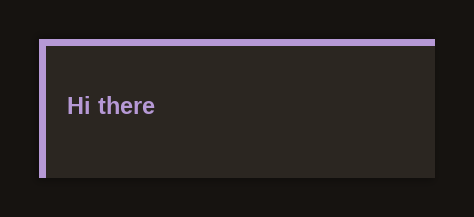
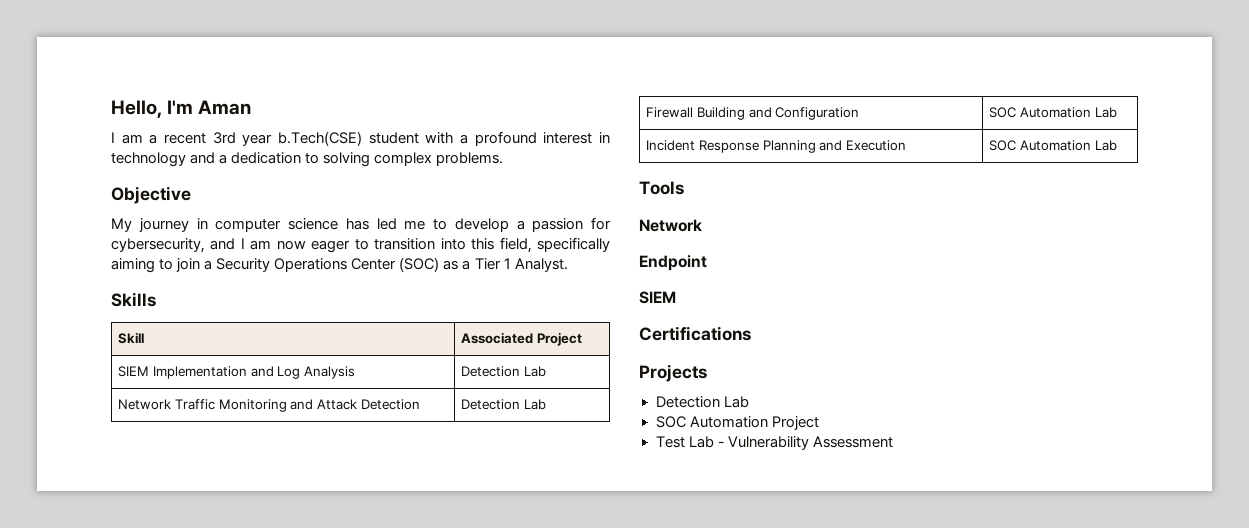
[67,96,155,114] Hi there -> [111,100,252,118] [111,131,611,146] [111,152,504,167] [111,186,191,204] [111,217,611,232] [111,237,610,253] [111,257,568,273] [111,292,156,307] [118,332,145,344] [461,332,583,346] [118,366,355,379] [461,366,547,377] [118,399,420,412] [461,399,547,410] [646,107,860,120] [989,107,1117,118] [646,140,906,153] [989,140,1117,151] [639,181,684,195] [639,219,702,232] [639,255,707,271] [639,291,676,304] [639,326,751,341] [639,364,707,382] [655,396,749,408] [655,416,819,430] [655,436,893,450] Hello, I'm Aman // I am a recent 3rd year b.Tech(CSE) student with a profound interest in technology and a dedication to solving complex problems. // Objective // My journey in computer science has led me to develop a passion for cybersecurity, and I am now eager to transition into this field, specifically aiming to join a Security Operations Center (SOC) as a Tier 1 Analyst. // Skills // Skill | Associated Project // SIEM Implementation and Log Analysis | Detection Lab // Network Traffic Monitoring and Attack Detection | Detection Lab // Firewall Building and Configuration | SOC Automation Lab // Incident Response Planning and Execution | SOC Automation Lab // Tools // Network // Endpoint // SIEM // Certifications // Projects // Detection Lab // SOC Automation Project // Test Lab - Vulnerability Assessment

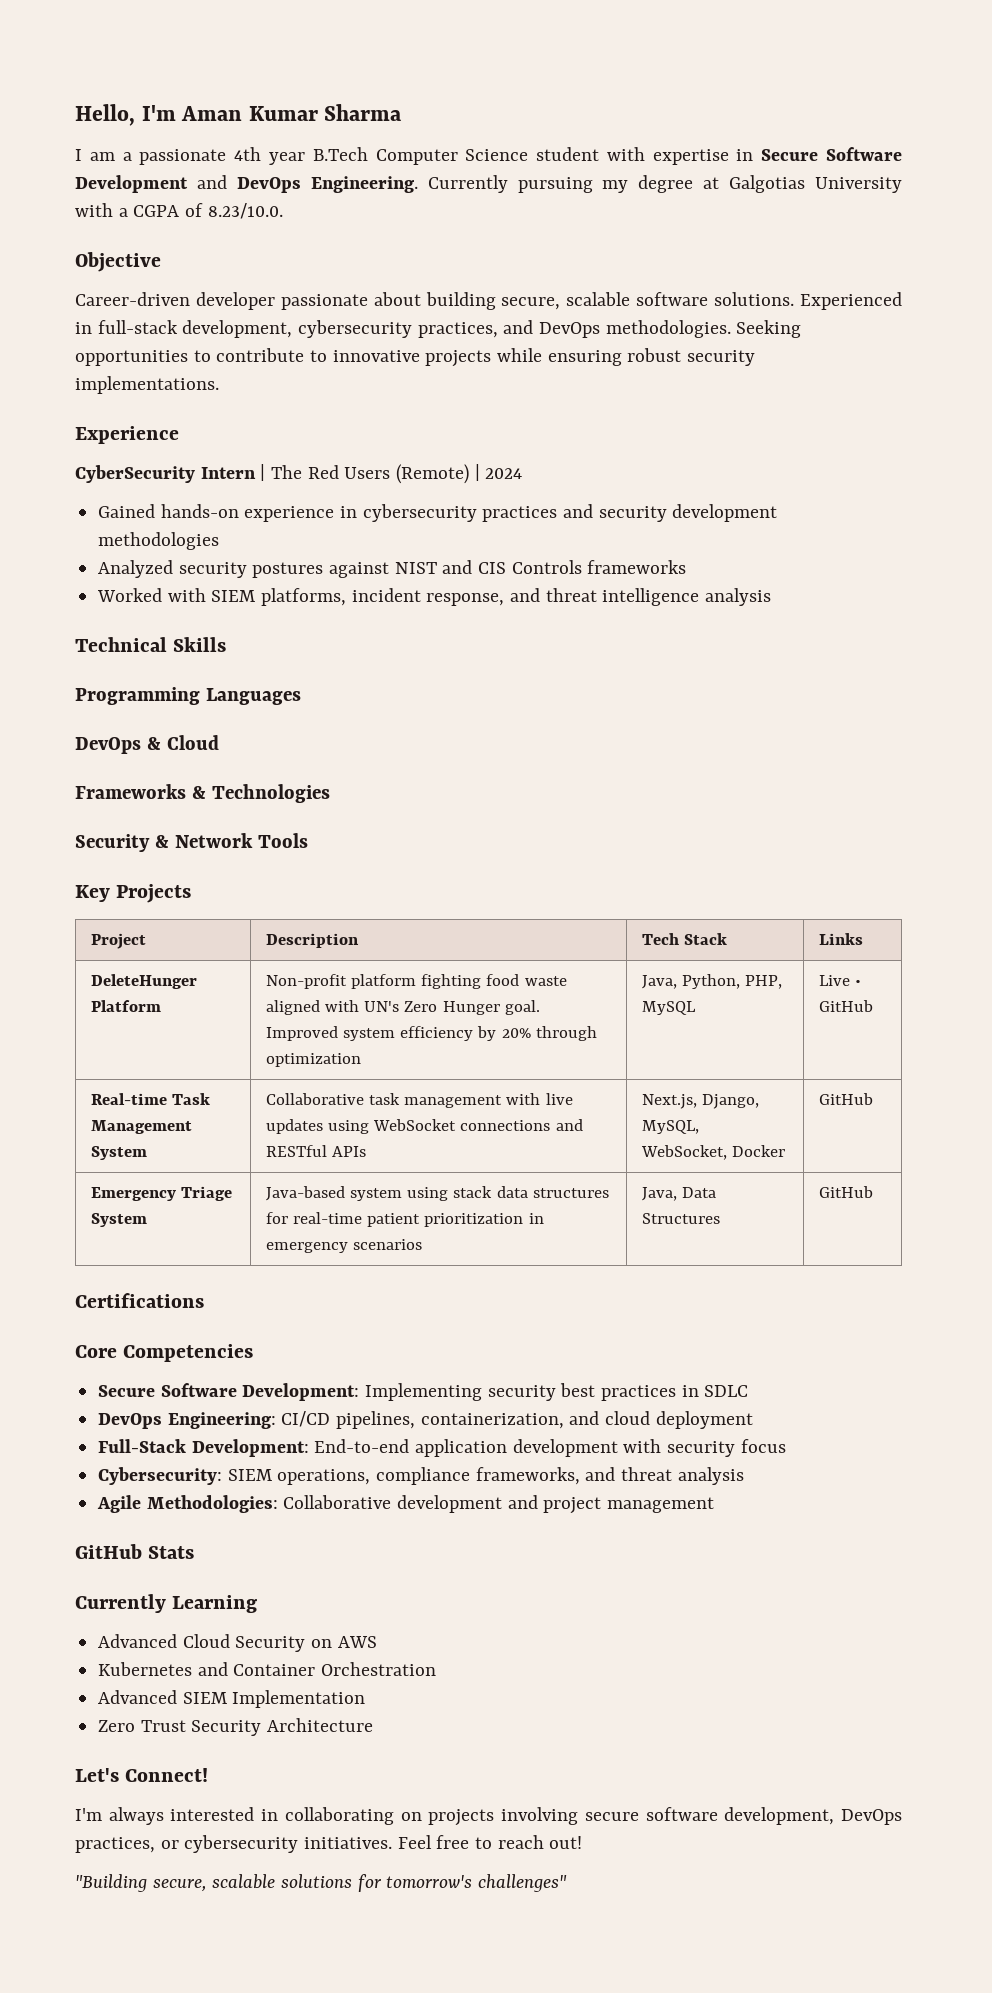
(252, 107) none -> [248,104,403,121] Kumar Sharma
[164,131,611,146] [111,152,504,167] [111,186,191,204] [111,217,611,232] [111,237,610,253] [111,257,568,273] [111,292,156,307] [118,332,145,344] [461,332,583,346] [118,366,355,379] [461,366,547,377] [118,399,420,412] [461,399,547,410] [646,107,860,120] [989,107,1117,118] [646,140,906,153] [989,140,1117,151] [639,181,684,195] [639,219,702,232] [639,255,707,271] [639,291,676,304] [639,326,751,341] [639,364,707,382] [655,396,749,408] [655,416,819,430] [655,436,893,450] recent 3rd year b.Tech(CSE) student with a profound interest in technology and a dedication to solving complex problems. // Objective // My journey in computer science has led me to develop a passion for cybersecurity, and I am now eager to transition into this field, specifically aiming to join a Security Operations Center (SOC) as a Tier 1 Analyst. // Skills // Skill | Associated Project // SIEM Implementation and Log Analysis | Detection Lab // Network Traffic Monitoring and Attack Detection | Detection Lab // Firewall Building and Configuration | SOC Automation Lab // Incident Response Planning and Execution | SOC Automation Lab // Tools // Network // Endpoint // SIEM // Certifications // Projects // Detection Lab // SOC Automation Project // Test Lab - Vulnerability Assessment -> [139,147,903,165] [75,175,902,193] [75,203,283,219] [75,252,161,272] [75,292,903,310] [75,320,802,338] [75,348,756,367] [75,376,219,394] [75,426,179,444] [75,464,523,484] [98,504,778,522] [98,532,220,550] [98,560,687,578] [97,588,772,606] [75,637,227,652] [75,687,301,705] [75,735,219,754] [75,784,330,803] [75,833,308,852] [75,884,192,903] [91,933,147,949] [266,933,360,948] [642,933,728,945] [819,933,864,945] [91,974,198,989] [91,1000,162,1012] [266,974,567,989] [266,1000,540,1015] [266,1026,597,1041] [266,1053,362,1067] [642,974,783,989] [642,1001,697,1015] [819,975,862,986] [819,1000,874,1012] [91,1093,211,1105] [91,1120,193,1134] [91,1146,148,1160] [266,1093,573,1108] [266,1119,583,1134] [266,1145,367,1157] [642,1094,760,1109] [642,1120,700,1134] [641,1145,786,1160] [819,1093,874,1105] [91,1186,233,1201] [91,1213,148,1227] [266,1186,609,1201] [266,1212,544,1227] [266,1239,423,1253] [642,1187,717,1201] [642,1213,721,1224] [819,1186,874,1198] [75,1293,204,1308] [75,1344,254,1362] [98,1383,749,1401] [98,1411,753,1429] [98,1439,786,1457] [98,1467,744,1485] [97,1495,715,1514] [75,1544,195,1559] [75,1594,258,1613] [98,1634,377,1652] [98,1662,437,1676] [98,1690,366,1708] [98,1718,374,1736] [75,1768,209,1782] [75,1807,903,1826] [75,1835,583,1853] [75,1874,568,1892] passionate 4th year B.Tech Computer Science student with expertise in Secure Software Development and DevOps Engineering. Currently pursuing my degree at Galgotias University with a CGPA of 8.23/10.0. // Objective // Career-driven developer passionate about building secure, scalable software solutions. Experienced in full-stack development, cybersecurity practices, and DevOps methodologies. Seeking opportunities to contribute to innovative projects while ensuring robust security implementations. // Experience // CyberSecurity Intern | The Red Users (Remote) | 2024 // Gained hands-on experience in cybersecurity practices and security development methodologies // Analyzed security postures against NIST and CIS Controls frameworks // Worked with SIEM platforms, incident response, and threat intelligence analysis // Technical Skills // Programming Languages // DevOps & Cloud // Frameworks & Technologies // Security & Network Tools // Key Projects // Project | Description | Tech Stack | Links // DeleteHunger Platform | Non-profit platform fighting food waste aligned with UN's Zero Hunger goal. Improved system efficiency by 20% through optimization | Java, Python, PHP, MySQL | Live • GitHub // Real-time Task Management System | Collaborative task management with live updates using WebSocket connections and RESTful APIs | Next.js, Django, MySQL, WebSocket, Docker | GitHub // Emergency Triage System | Java-based system using stack data structures for real-time patient prioritization in emergency scenarios | Java, Data Structures | GitHub // Certifications // Core Competencies // Secure Software Development: Implementing security best practices in SDLC // DevOps Engineering: CI/CD pipelines, containerization, and cloud deployment // Full-Stack Development: End-to-end application development with security focus // Cybersecurity: SIEM operations, compliance frameworks, and threat analysis // Agile Methodologies: Collaborative development and project management // GitHub Stats // Currently Learning // Advanced Cloud Security on AWS // Kubernetes and Container Orchestration // Advanced SIEM Implementation // Zero Trust Security Architecture // Let's Connect! // I'm always interested in collaborating on projects involving secure software development, DevOps practices, or cybersecurity initiatives. Feel free to reach out! // "Building secure, scalable solutions for tomorrow's challenges"

